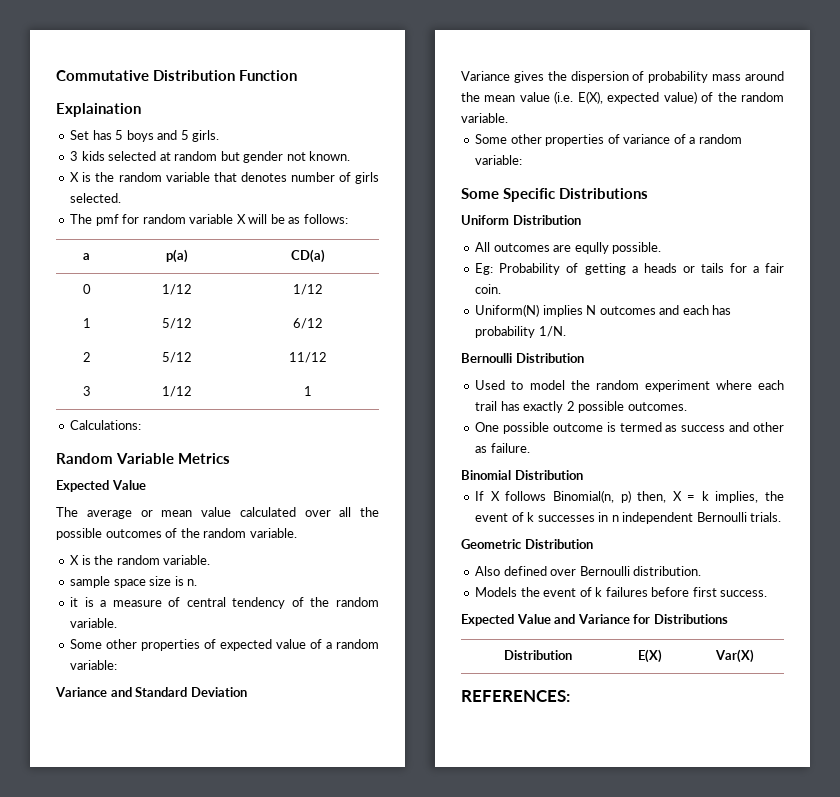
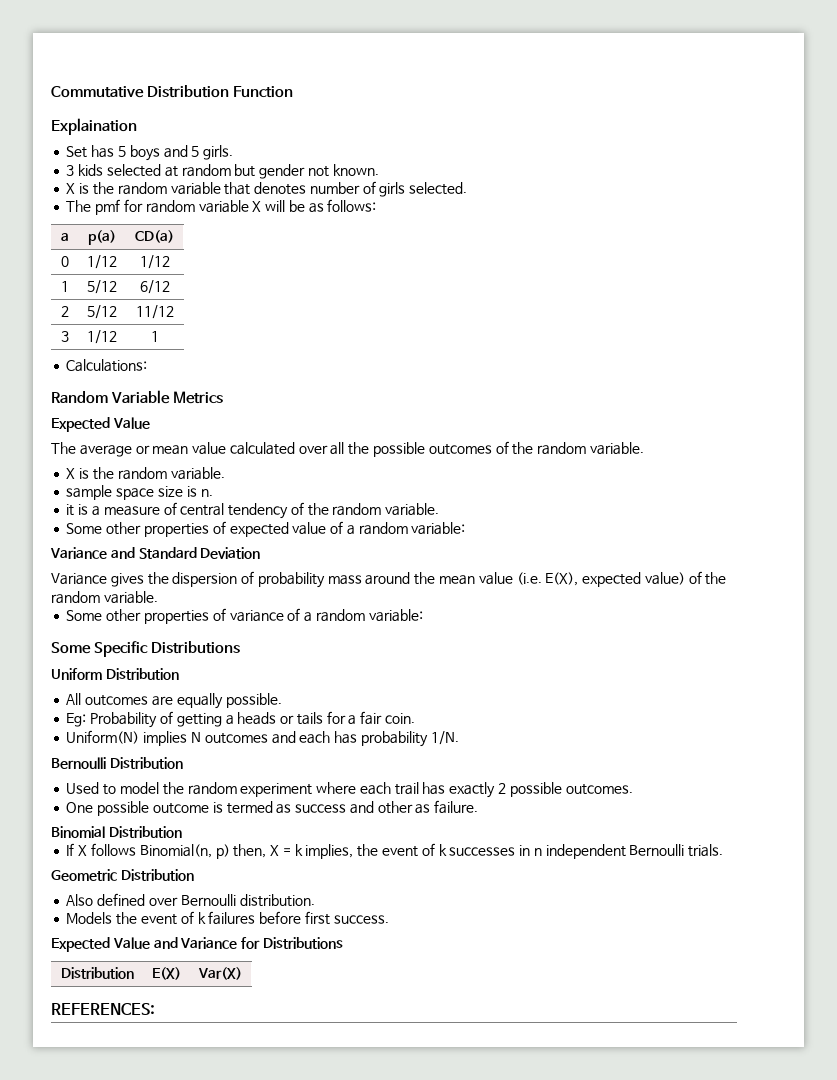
[574,242,609,254] eqully -> [176,693,223,709] equally

